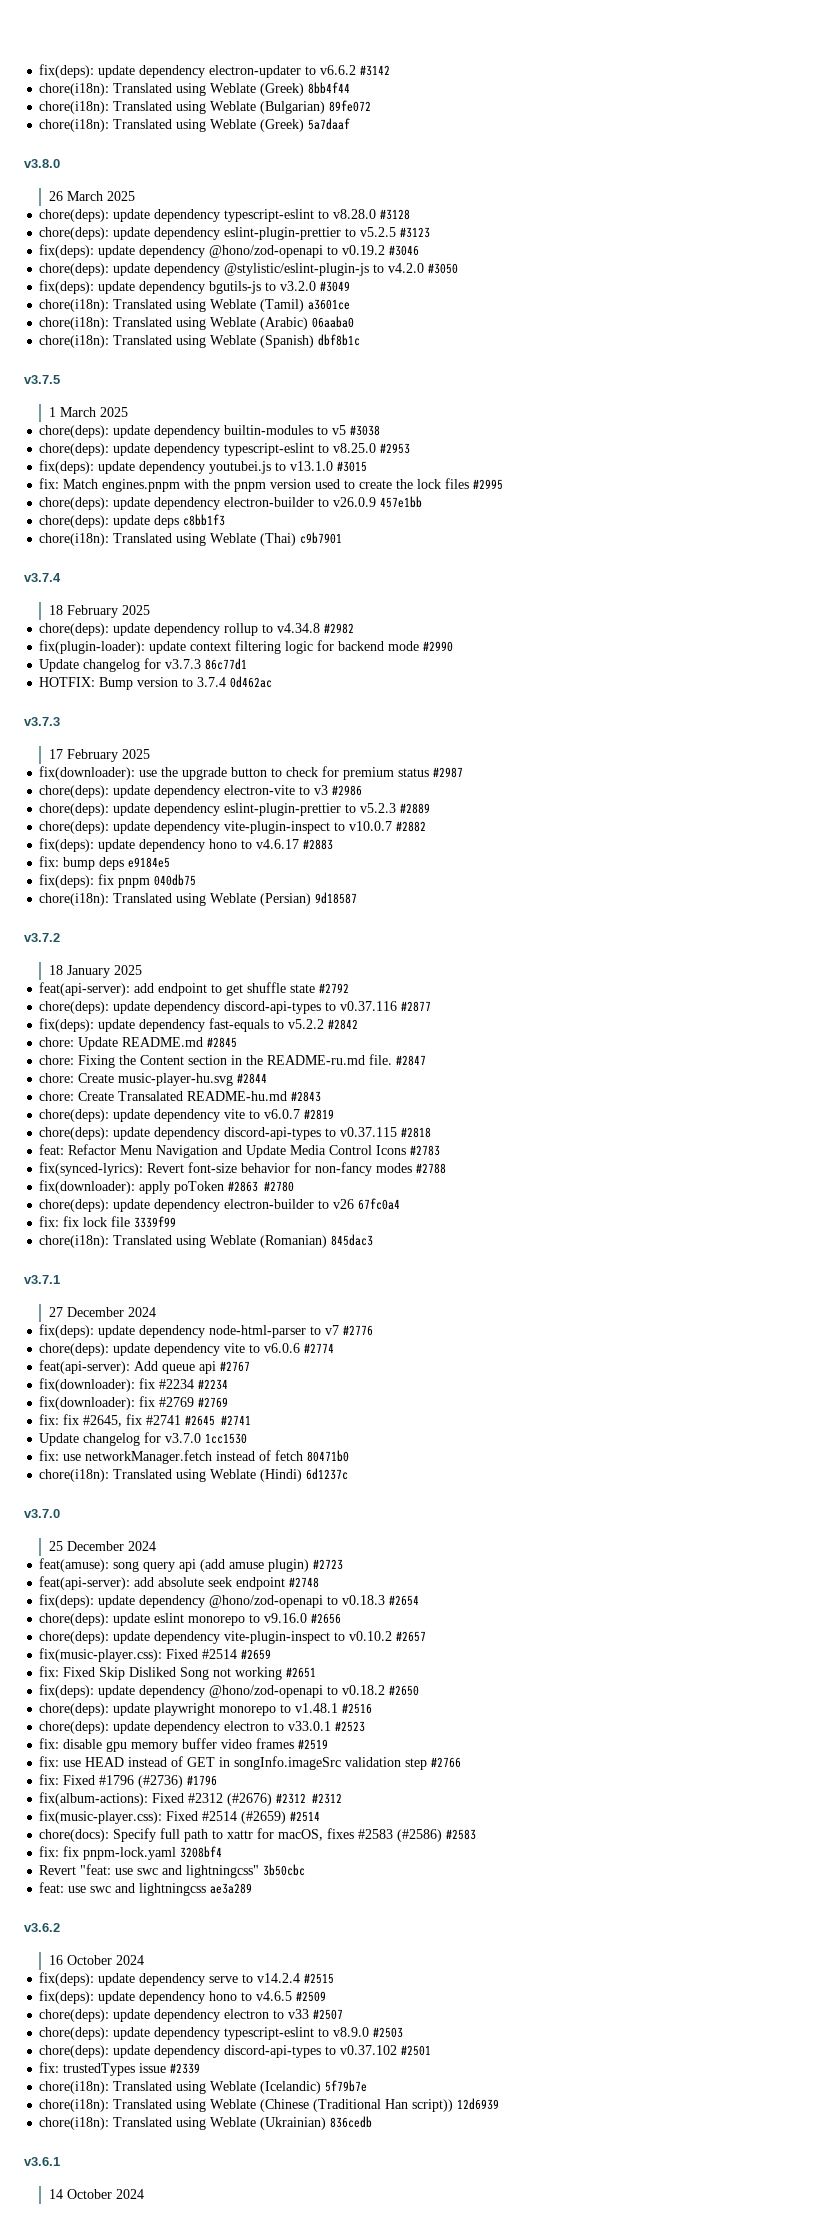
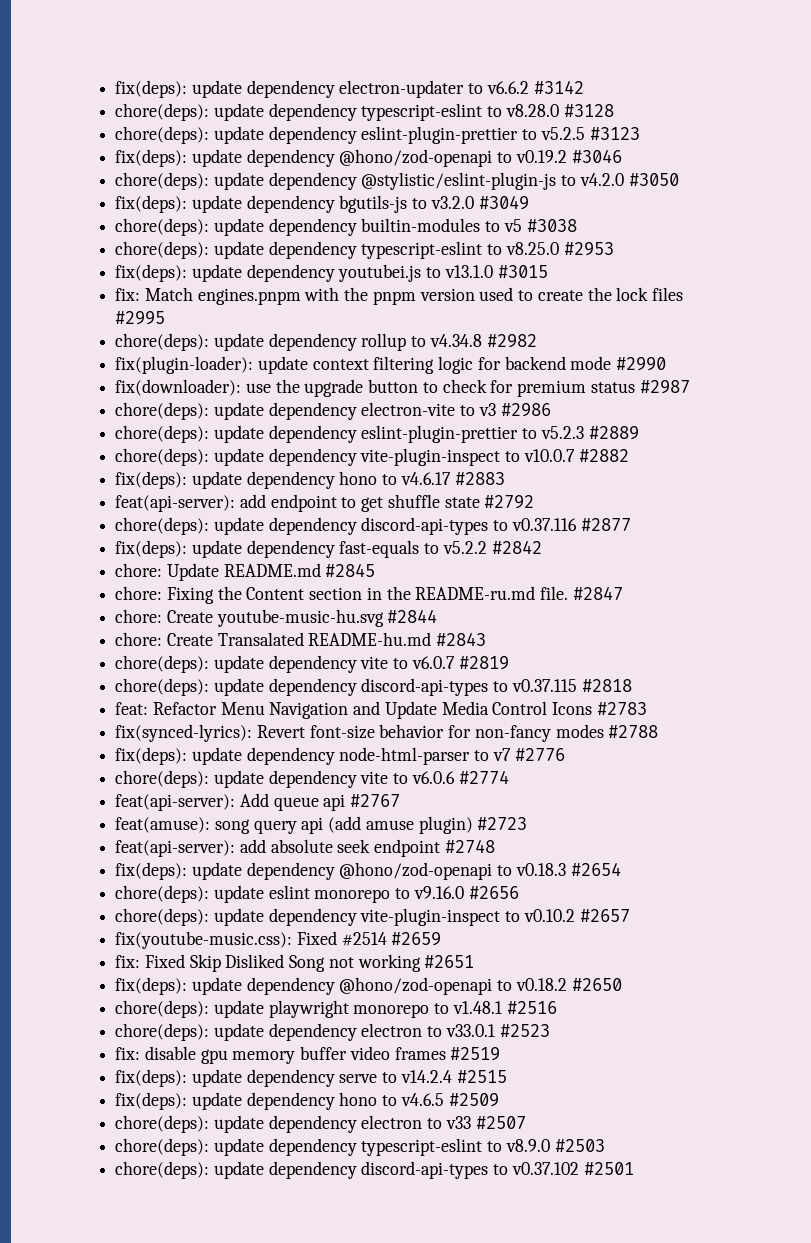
[39,82,351,96] [39,100,372,114] [39,118,351,132] [24,159,60,168] [48,191,135,201] // chore(i18n): Translated using Weblate (Greek) 8bb4f44 // chore(i18n): Translated using Weblate (Bulgarian) 89fe072 // chore(i18n): Translated using Weblate (Greek) 5a7daaf // v3.8.0 // 26 March 2025 -> (584, 87) none
[39,299,351,312] [39,316,355,330] [39,334,361,348] [24,375,60,384] [48,407,128,417] // chore(i18n): Translated using Weblate (Tamil) a3601ce // chore(i18n): Translated using Weblate (Arabic) 06aaba0 // chore(i18n): Translated using Weblate (Spanish) dbf8b1c // v3.7.5 // 1 March 2025 -> (529, 202) none
[39,496,423,510] [39,514,226,528] [39,532,343,546] [24,573,61,582] [48,605,150,618] // chore(deps): update dependency electron-builder to v26.0.9 457e1bb // chore(deps): update deps c8bb1f3 // chore(i18n): Translated using Weblate (Thai) c9b7901 // v3.7.4 // 18 February 2025 -> (166, 318) none
[39,658,248,672] [39,676,273,690] [24,717,60,726] [48,749,150,762] // Update changelog for v3.7.3 86c77d1 // HOTFIX: Bump version to 3.7.4 0d462ac // v3.7.3 // 17 February 2025 -> (667, 364) none
[39,856,171,870] [39,874,197,888] [39,892,358,906] [24,933,60,942] [48,965,142,978] // fix: bump deps e9184e5 // fix(deps): fix pnpm 040db75 // chore(i18n): Translated using Weblate (Persian) 9d18587 // v3.7.2 // 18 January 2025 -> (505, 478) none
[118,1073,234,1086] music-player-hu.svg -> [216,609,384,627] youtube-music-hu.svg
[39,1180,295,1194] [39,1198,401,1212] [39,1216,177,1228] [39,1234,374,1248] [24,1275,60,1284] [48,1307,156,1317] // fix(downloader): apply poToken #2863 #2780 // chore(deps): update dependency electron-builder to v26 67fc0a4 // fix: fix lock file 3339f99 // chore(i18n): Translated using Weblate (Romanian) 845dac3 // v3.7.1 // 27 December 2024 -> (659, 731) none
[39,1378,229,1392] [39,1396,229,1410] [39,1414,252,1427] [39,1432,248,1446] [39,1450,350,1464] [39,1468,349,1482] [24,1509,60,1518] [48,1541,156,1551] // fix(downloader): fix #2234 #2234 // fix(downloader): fix #2769 #2769 // fix: fix #2645, fix #2741 #2645 #2741 // Update changelog for v3.7.0 1cc1530 // fix: use networkManager.fetch instead of fetch 80471b0 // chore(i18n): Translated using Weblate (Hindi) 6d1237c // v3.7.0 // 25 December 2024 -> (401, 800) none
[39,1648,163,1662] fix(music-player.css): -> [115,931,293,949] fix(youtube-music.css):
[39,1756,462,1770] [39,1774,218,1788] [39,1792,343,1806] [39,1810,321,1824] [39,1828,477,1842] [39,1846,223,1860] [39,1864,306,1878] [39,1882,253,1896] [24,1923,60,1932] [48,1955,144,1965] // fix: use HEAD instead of GET in songInfo.imageSrc validation step #2766 // fix: Fixed #1796 (#2736) #1796 // fix(album-actions): Fixed #2312 (#2676) #2312 #2312 // fix(music-player.css): Fixed #2514 (#2659) #2514 // chore(docs): Specify full path to xattr for macOS, fixes #2583 (#2586) #2583 // fix: fix pnpm-lock.yaml 3208bf4 // Revert "feat: use swc and lightningcss" 3b50cbc // feat: use swc and lightningcss ae3a289 // v3.6.2 // 16 October 2024 -> (501, 1054) none
[39,2062,201,2076] [39,2080,368,2094] [39,2098,500,2112] [39,2116,373,2130] [24,2157,60,2166] [48,2189,144,2199] // fix: trustedTypes issue #2339 // chore(i18n): Translated using Weblate (Icelandic) 5f79b7e // chore(i18n): Translated using Weblate (Chinese (Traditional Han script)) 12d6939 // chore(i18n): Translated using Weblate (Ukrainian) 836cedb // v3.6.1 // 14 October 2024 -> (634, 1168) none

